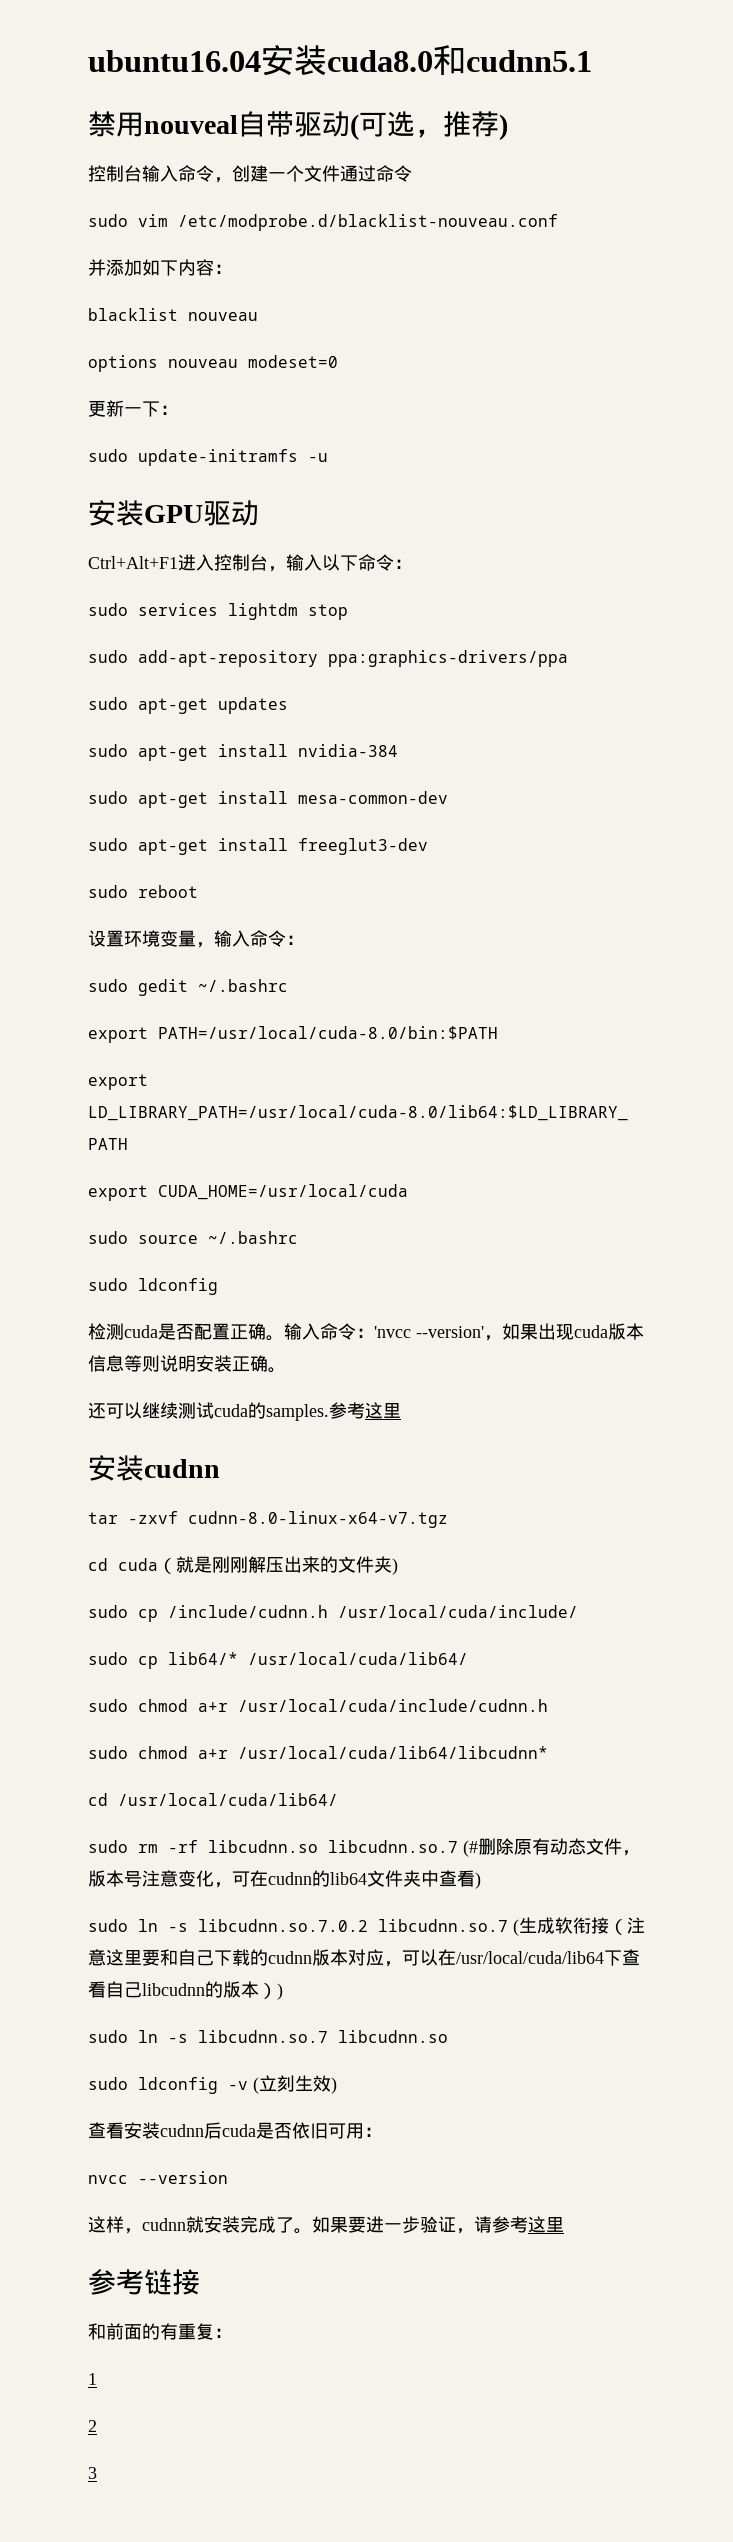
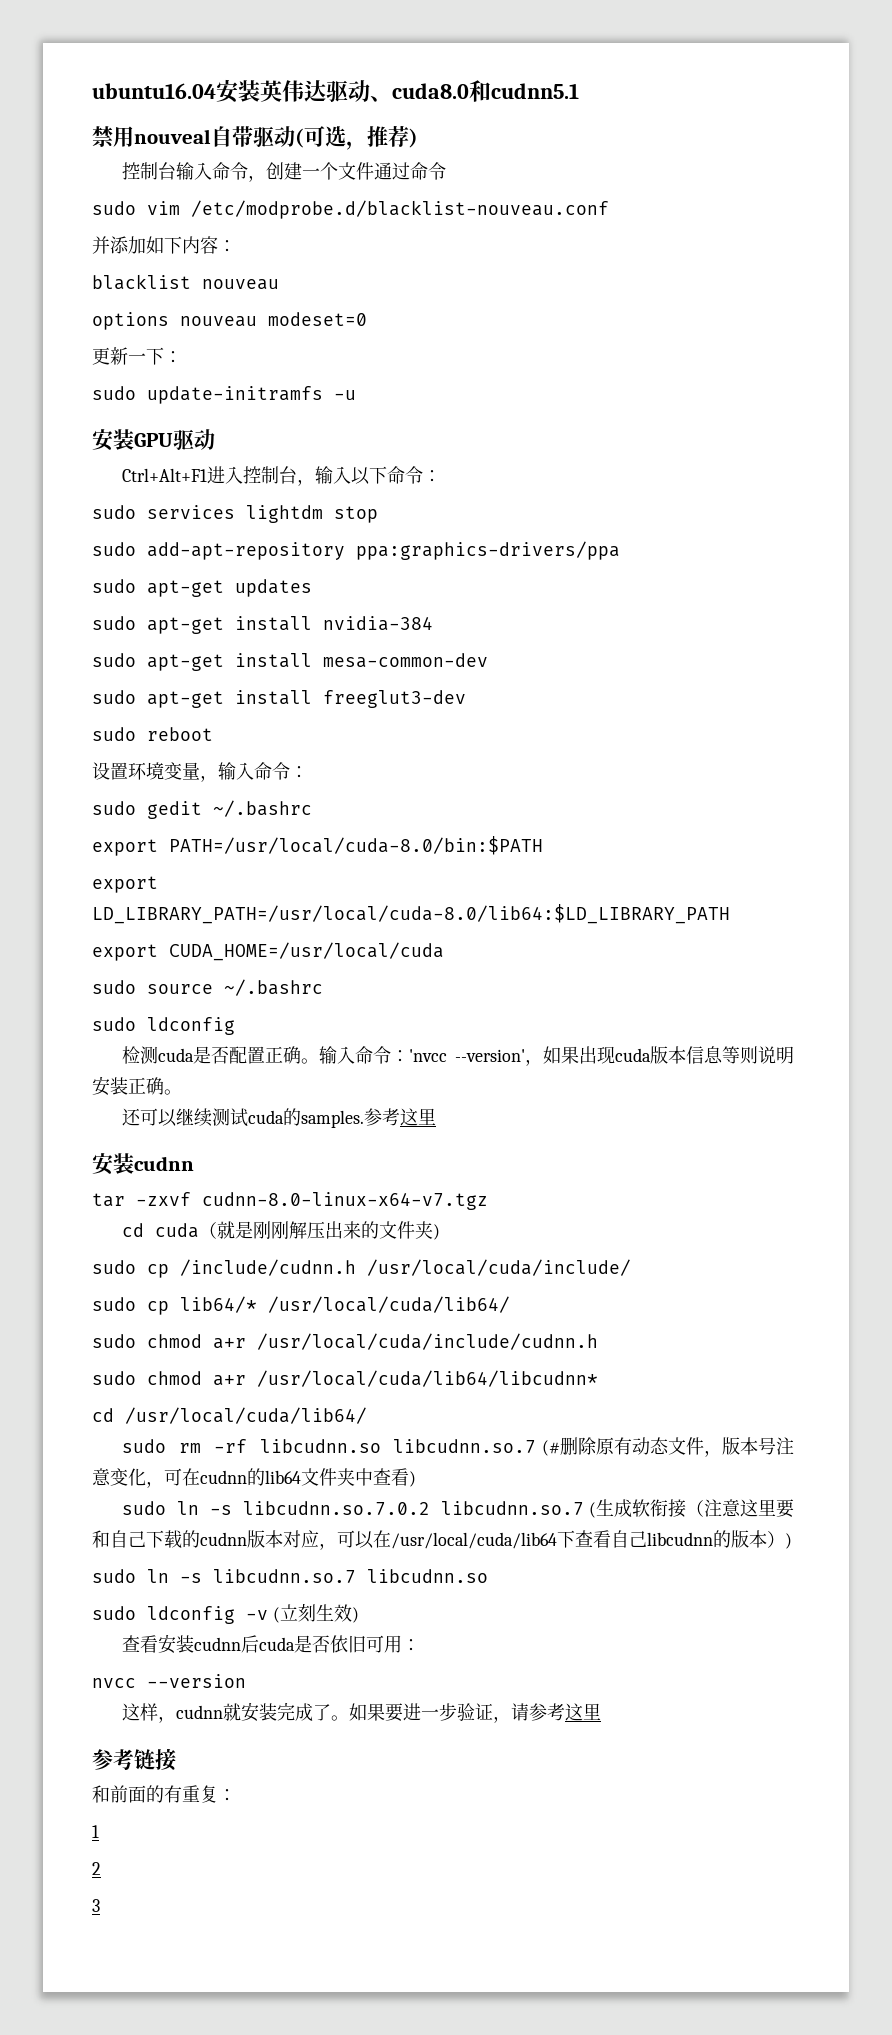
(327, 60) none -> [260,80,392,102] 英伟达驱动、

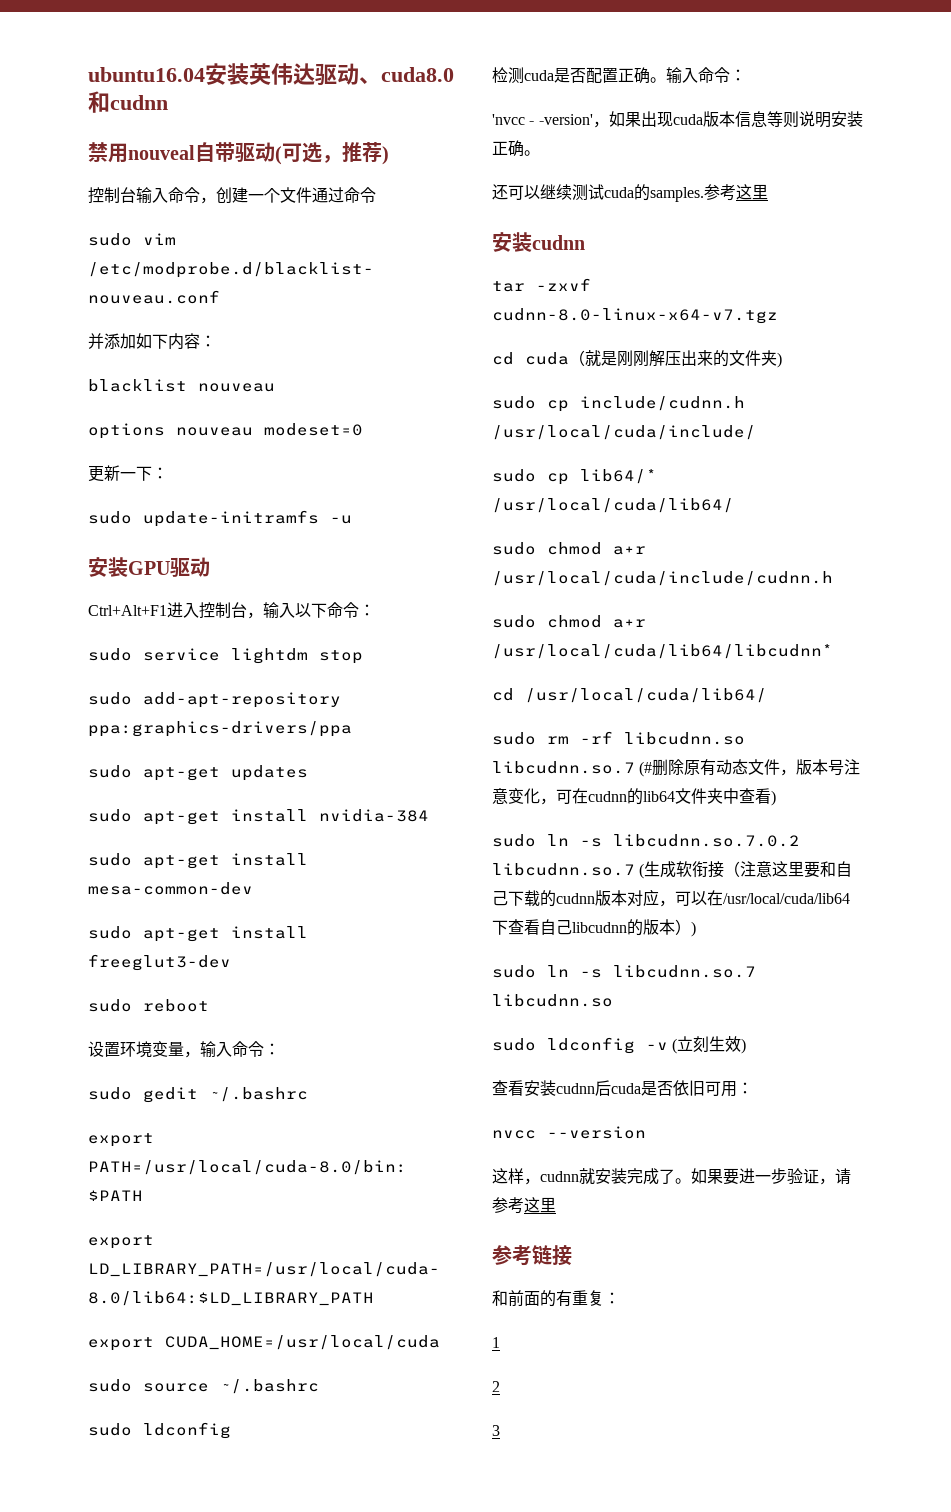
[491,83,579,99] cudnn5.1 -> [110,95,168,110] cudnn
[147,505,235,519] services -> [143,648,220,661] service
[409,1049,525,1062] 'nvcc --version' -> [492,114,593,125] // 'nvcc - -version'
[180,1259,356,1276] /include/cudnn.h -> [580,396,745,411] include/cudnn.h

